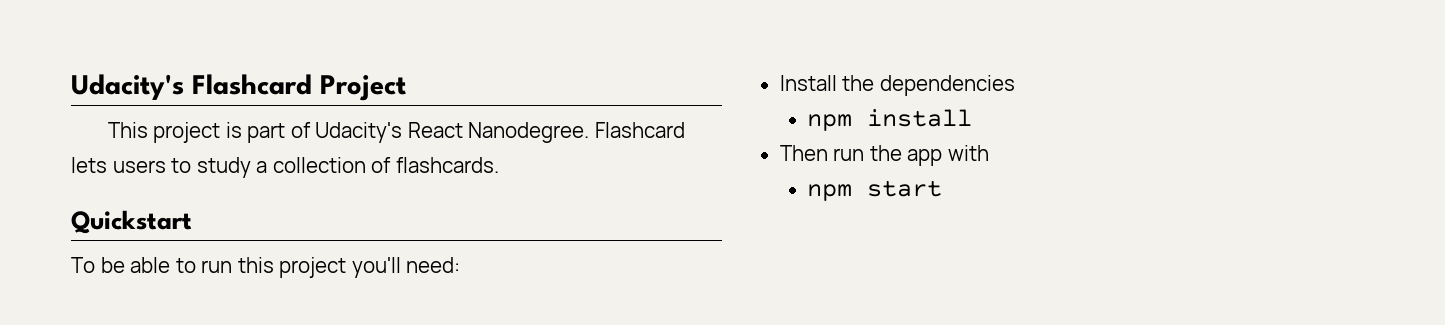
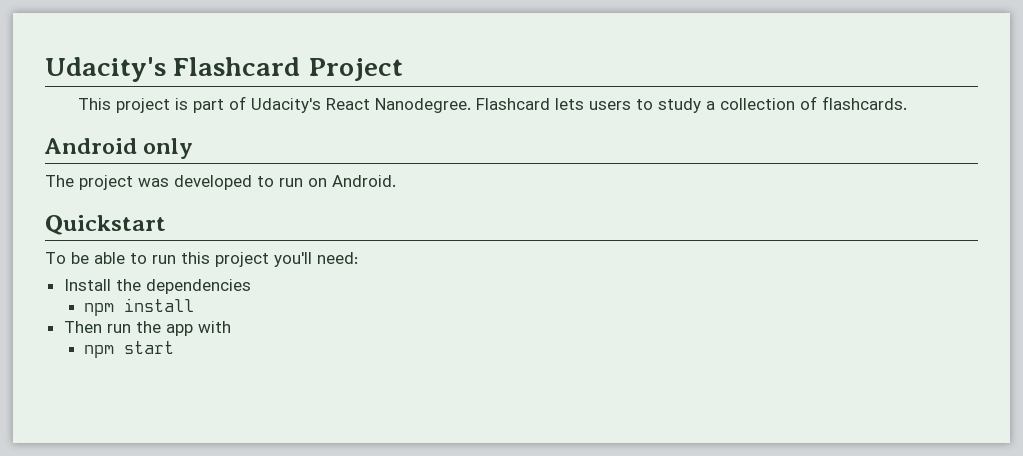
(499, 165) none -> [44,138,194,159] [45,175,396,190] // Android only // The project was developed to run on Android.

